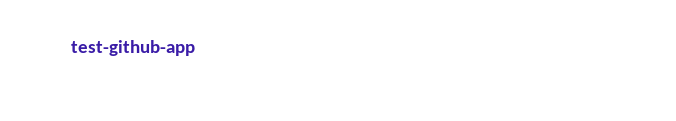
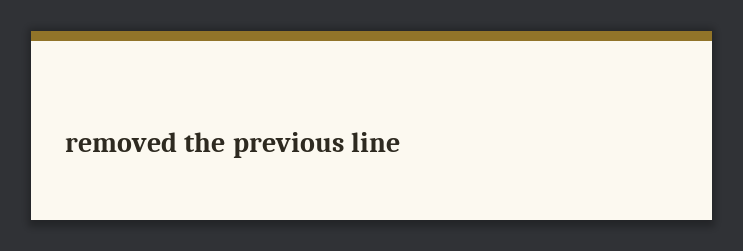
[71,40,195,56] test-github-app -> [65,132,401,158] removed the previous line

